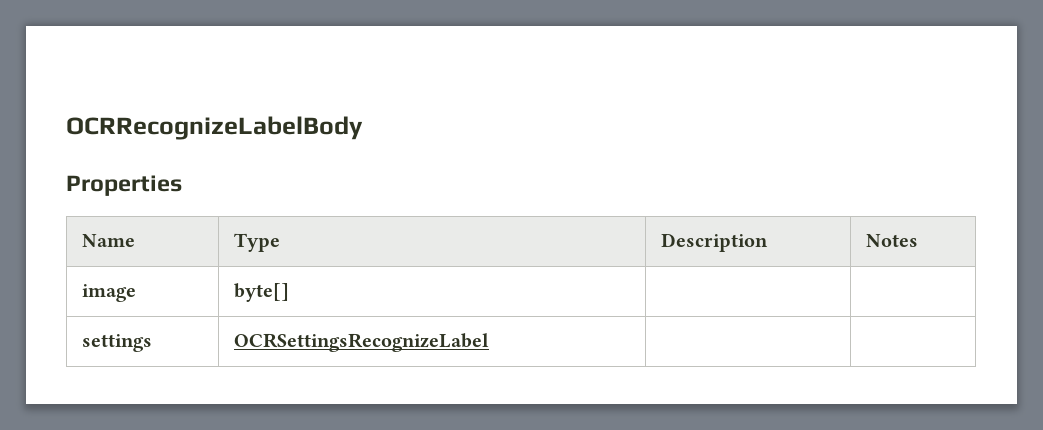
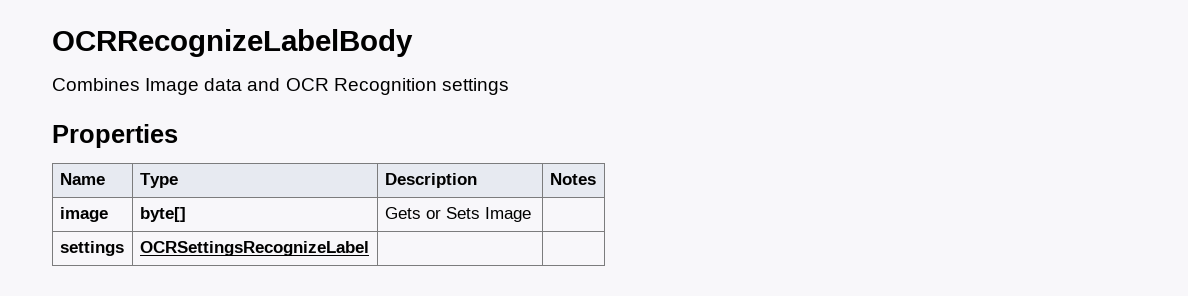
(363, 128) none -> [52,78,509,95] // Combines Image data and OCR Recognition settings
(289, 292) none -> [384,207,531,222] Gets or Sets Image

